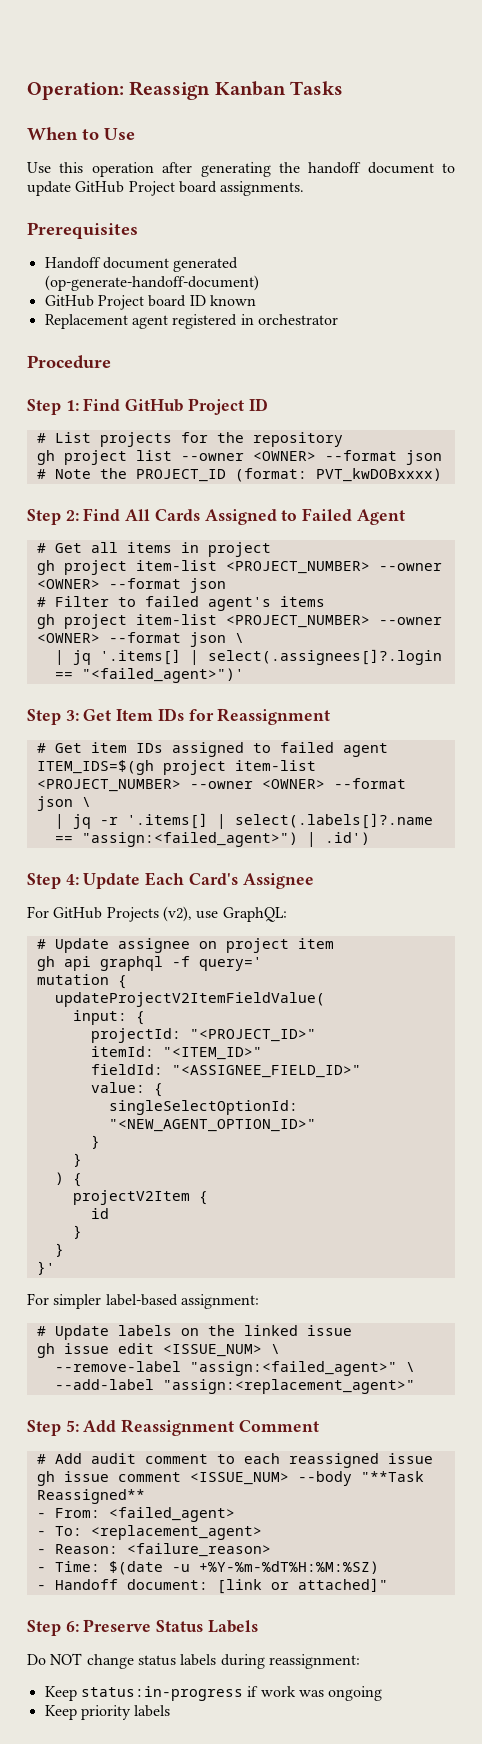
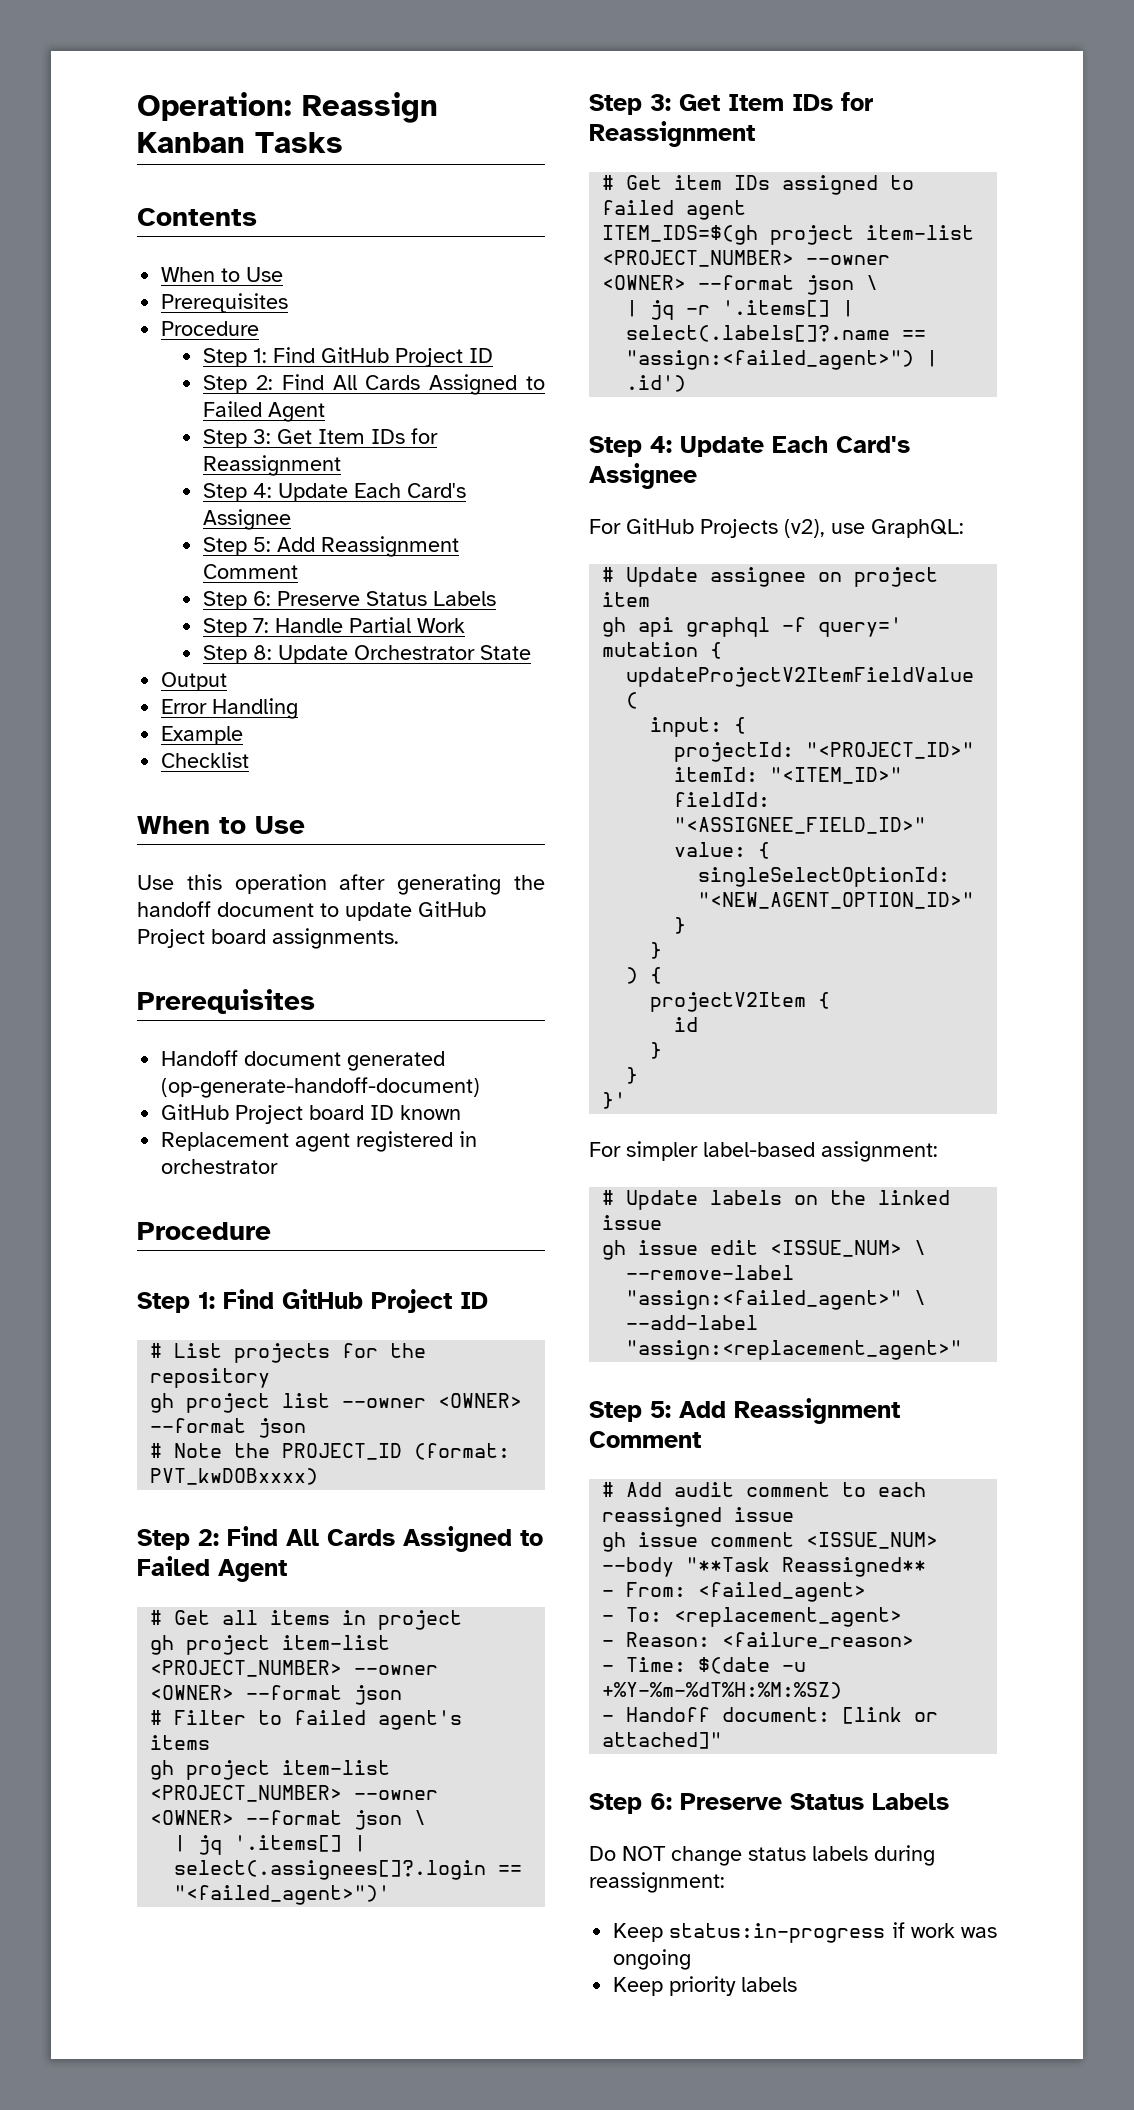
(344, 88) none -> [137,208,257,226] [161,267,284,282] [161,293,289,313] [161,321,260,336] [203,347,494,367] [203,374,545,395] [203,401,326,422] [203,428,439,448] [203,455,342,476] [203,483,467,502] [203,509,292,530] [203,536,460,557] [203,564,299,579] [203,591,497,610] [203,617,466,637] [203,645,532,664] [161,672,228,691] [161,698,299,719] [161,726,244,745] [161,752,250,768] // Contents // When to Use // Prerequisites // Procedure // Step 1: Find GitHub Project ID // Step 2: Find All Cards Assigned to Failed Agent // Step 3: Get Item IDs for Reassignment // Step 4: Update Each Card's Assignee // Step 5: Add Reassignment Comment // Step 6: Preserve Status Labels // Step 7: Handle Partial Work // Step 8: Update Orchestrator State // Output // Error Handling // Example // Checklist

